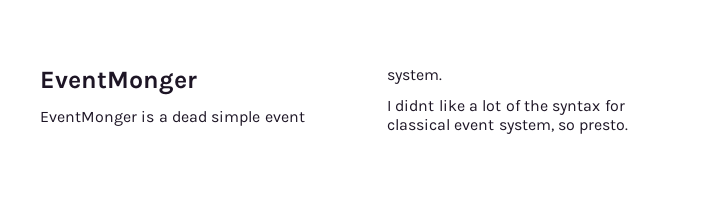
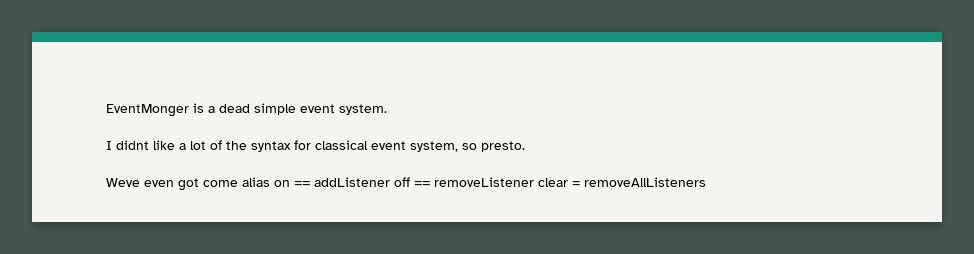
[40,71,197,95] [40,111,137,126] EventMonger // EventMonger -> [106,104,189,117] EventMonger
(629, 127) none -> [106,177,706,191] // Weve even got come alias on == addListener off == removeListener clear = removeAllListeners

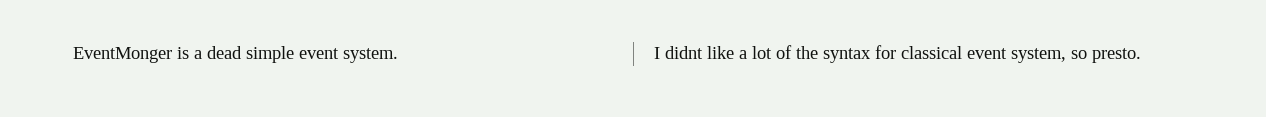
[106,177,706,191] // Weve even got come alias on == addListener off == removeListener clear = removeAllListeners -> (1141, 55) none

